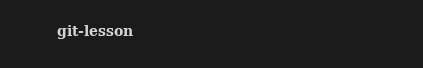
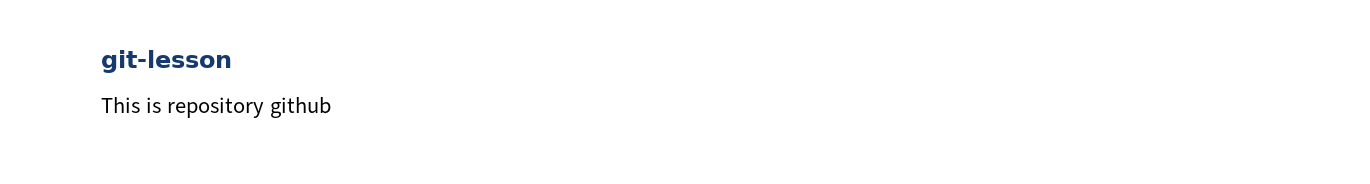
(133, 32) none -> [101,97,332,118] // This is repository github

